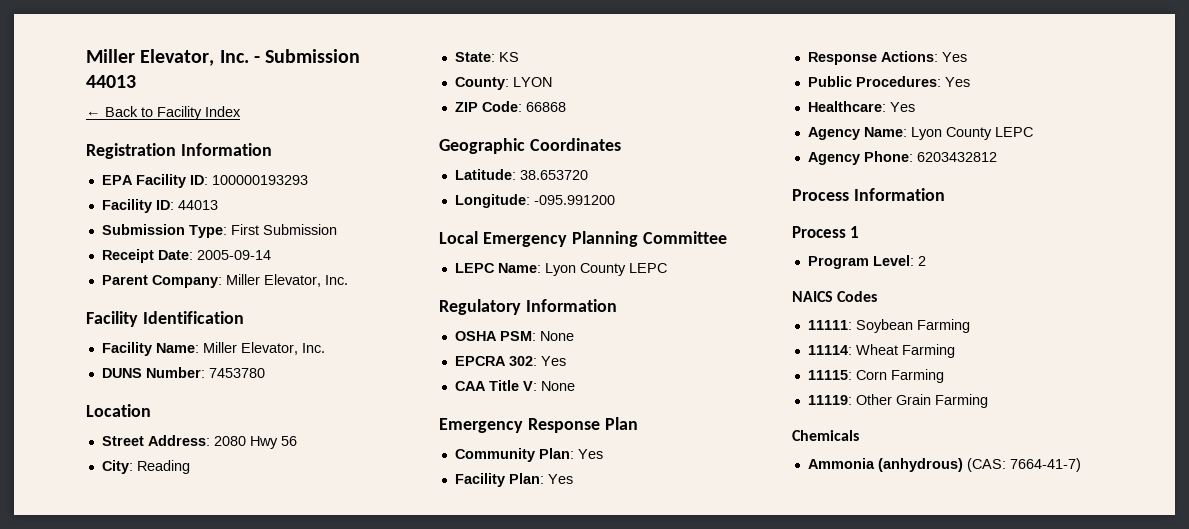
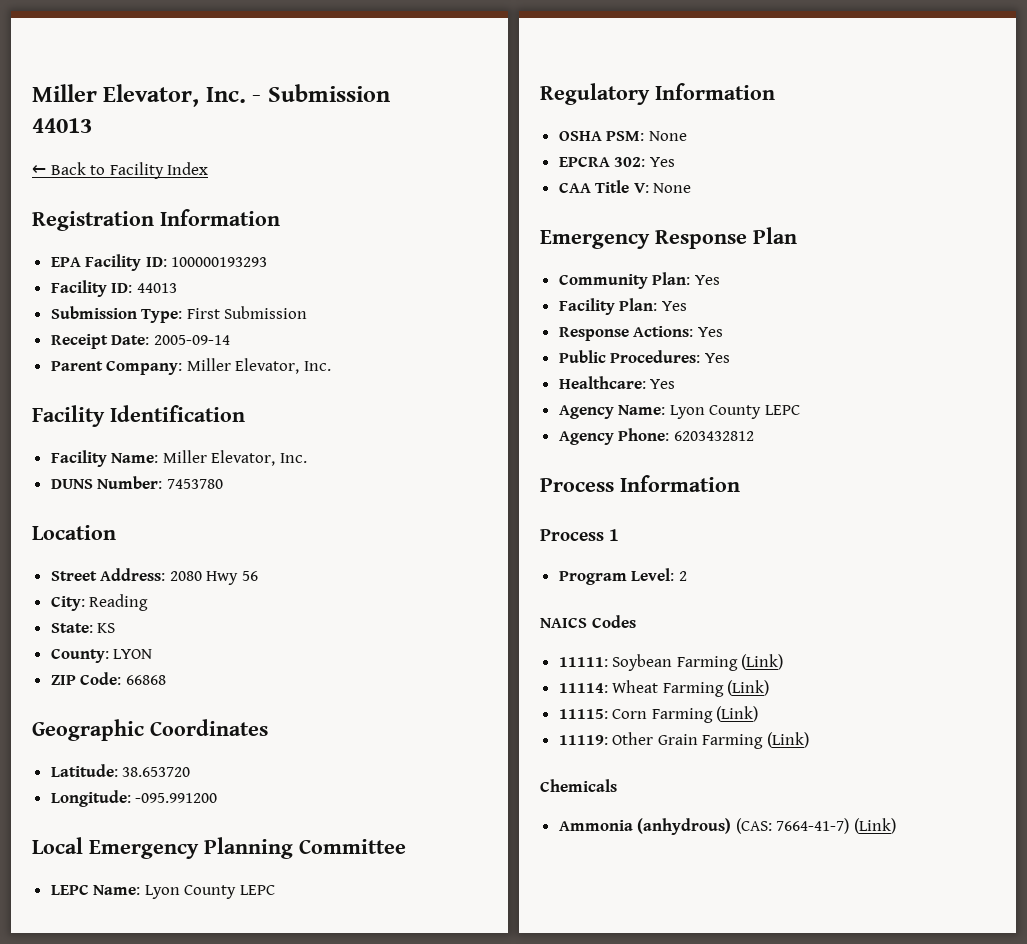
(970, 326) none -> [741,654,784,670] (Link)
(955, 351) none -> [727,680,770,696] (Link)
(944, 376) none -> [716,706,759,722] (Link)
(988, 401) none -> [767,732,810,748] (Link)
(1081, 465) none -> [854,818,897,834] (Link)

